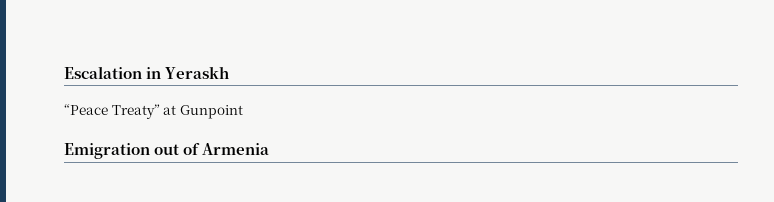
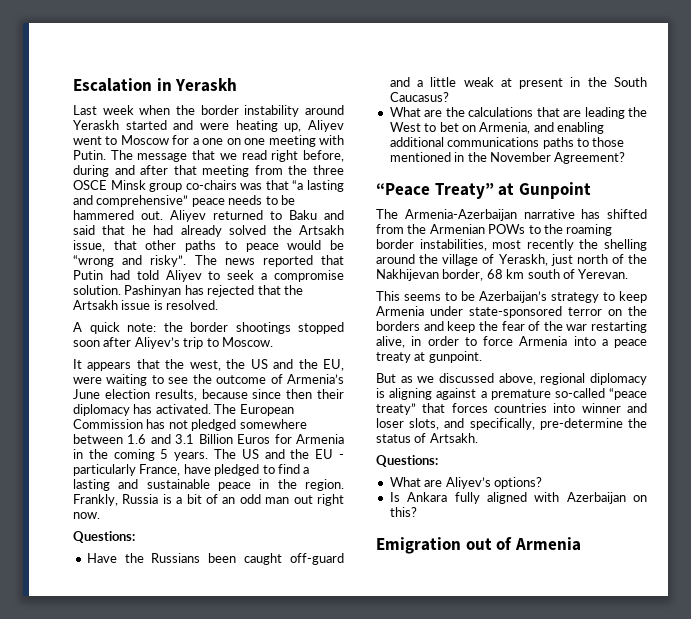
[64,104,243,119] “Peace Treaty” at Gunpoint -> [73,105,344,117] [73,120,344,132] [73,135,345,147] [73,150,344,162] [73,165,344,177] [73,180,345,192] [73,195,295,207] [73,210,344,222] [73,225,344,237] [73,240,344,252] [73,255,344,267] [73,270,344,282] [73,285,303,297] [73,300,219,310] [73,322,344,334] [73,337,273,349] [73,359,345,371] [73,374,344,386] [73,389,344,401] [73,404,294,416] [73,419,307,431] [73,434,344,444] [73,449,345,461] [73,464,310,476] [73,479,344,491] [73,494,345,506] [73,512,100,519] [73,531,135,543] [86,553,344,565] [389,77,647,89] [389,92,449,102] [389,107,647,119] [389,122,604,134] [389,137,625,149] [389,152,626,164] [376,182,591,199] [376,209,647,221] [376,224,613,236] [376,239,647,251] [376,254,647,266] [376,269,629,281] [376,291,647,303] [376,306,647,318] [376,321,647,333] [376,336,647,348] [376,351,482,363] [376,373,647,385] [376,388,647,400] [376,403,647,415] [376,418,647,430] [376,433,478,443] [376,455,438,467] [389,477,542,489] [389,492,647,504] [389,507,417,517] Last week when the border instability around Yeraskh started and were heating up, Aliyev went to Moscow for a one on one meeting with Putin. The message that we read right before, during and after that meeting from the three OSCE Minsk group co-chairs was that “a lasting and comprehensive” peace needs to be hammered out. Aliyev returned to Baku and said that he had already solved the Artsakh issue, that other paths to peace would be “wrong and risky”. The news reported that Putin had told Aliyev to seek a compromise solution. Pashinyan has rejected that the Artsakh issue is resolved. // A quick note: the border shootings stopped soon after Aliyev’s trip to Moscow. // It appears that the west, the US and the EU, were waiting to see the outcome of Armenia’s June election results, because since then their diplomacy has activated. The European Commission has not pledged somewhere between 1.6 and 3.1 Billion Euros for Armenia in the coming 5 years. The US and the EU - particularly France, have pledged to find a lasting and sustainable peace in the region. Frankly, Russia is a bit of an odd man out right now. // Questions: // Have the Russians been caught off-guard and a little weak at present in the South Caucasus? // What are the calculations that are leading the West to bet on Armenia, and enabling additional communications paths to those mentioned in the November Agreement? // “Peace Treaty” at Gunpoint // The Armenia-Azerbaijan narrative has shifted from the Armenian POWs to the roaming border instabilities, most recently the shelling around the village of Yeraskh, just north of the Nakhijevan border, 68 km south of Yerevan. // This seems to be Azerbaijan’s strategy to keep Armenia under state-sponsored terror on the borders and keep the fear of the war restarting alive, in order to force Armenia into a peace treaty at gunpoint. // But as we discussed above, regional diplomacy is aligning against a premature so-called “peace treaty” that forces countries into winner and loser slots, and specifically, pre-determine the status of Artsakh. // Questions: // What are Aliyev’s options? // Is Ankara fully aligned with Azerbaijan on this?

